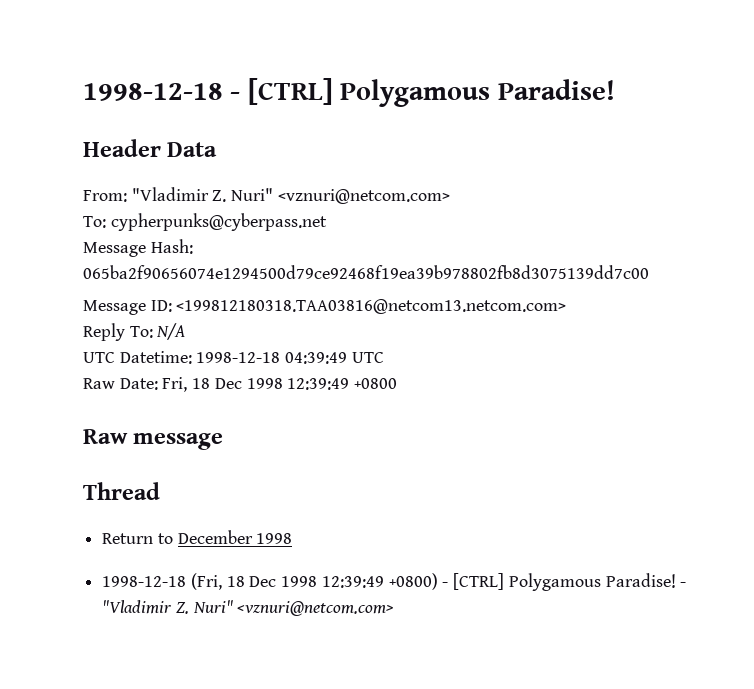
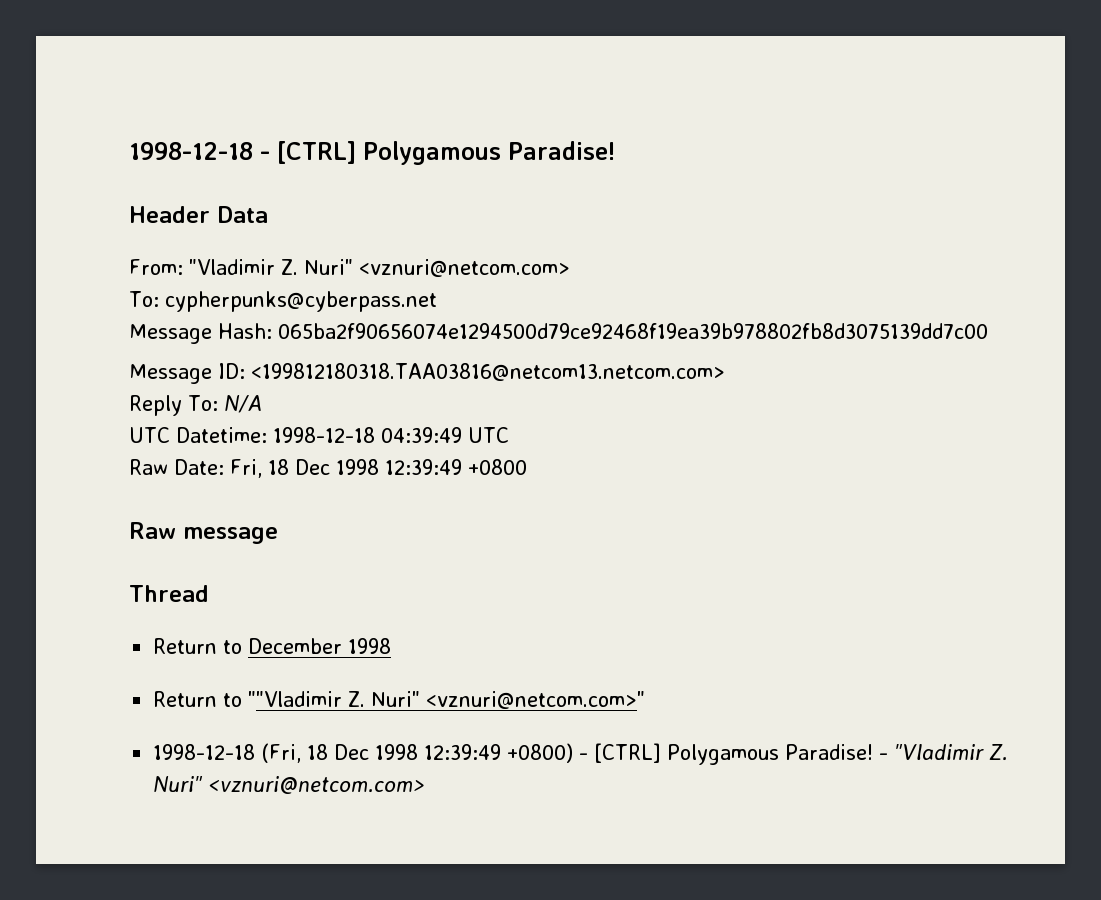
(293, 538) none -> [153,691,646,709] // Return to ""Vladimir Z. Nuri" <vznuri@netcom.com>"

